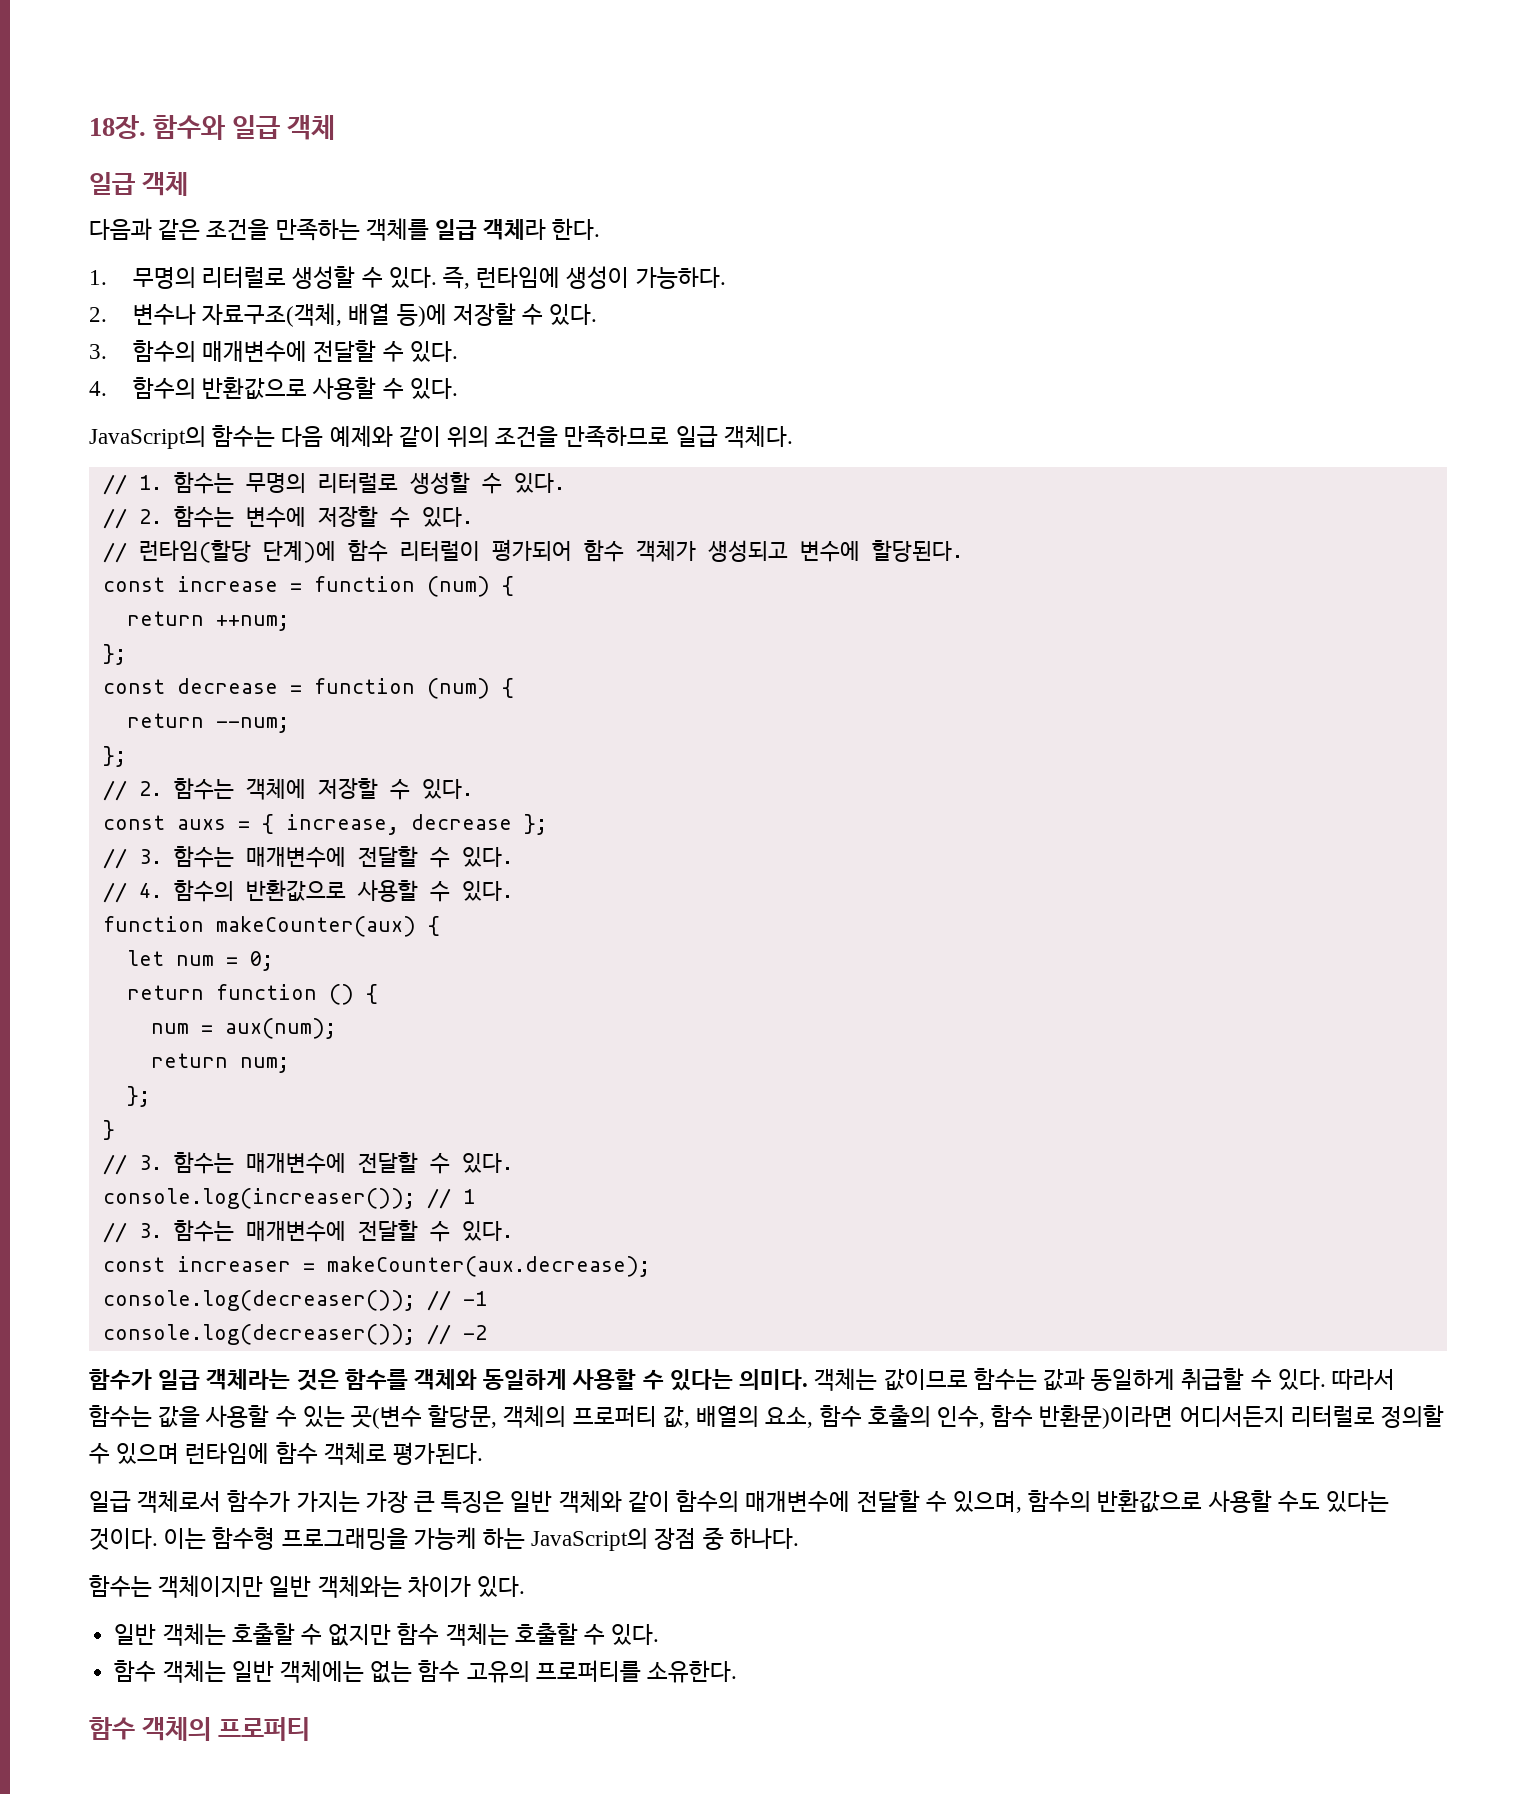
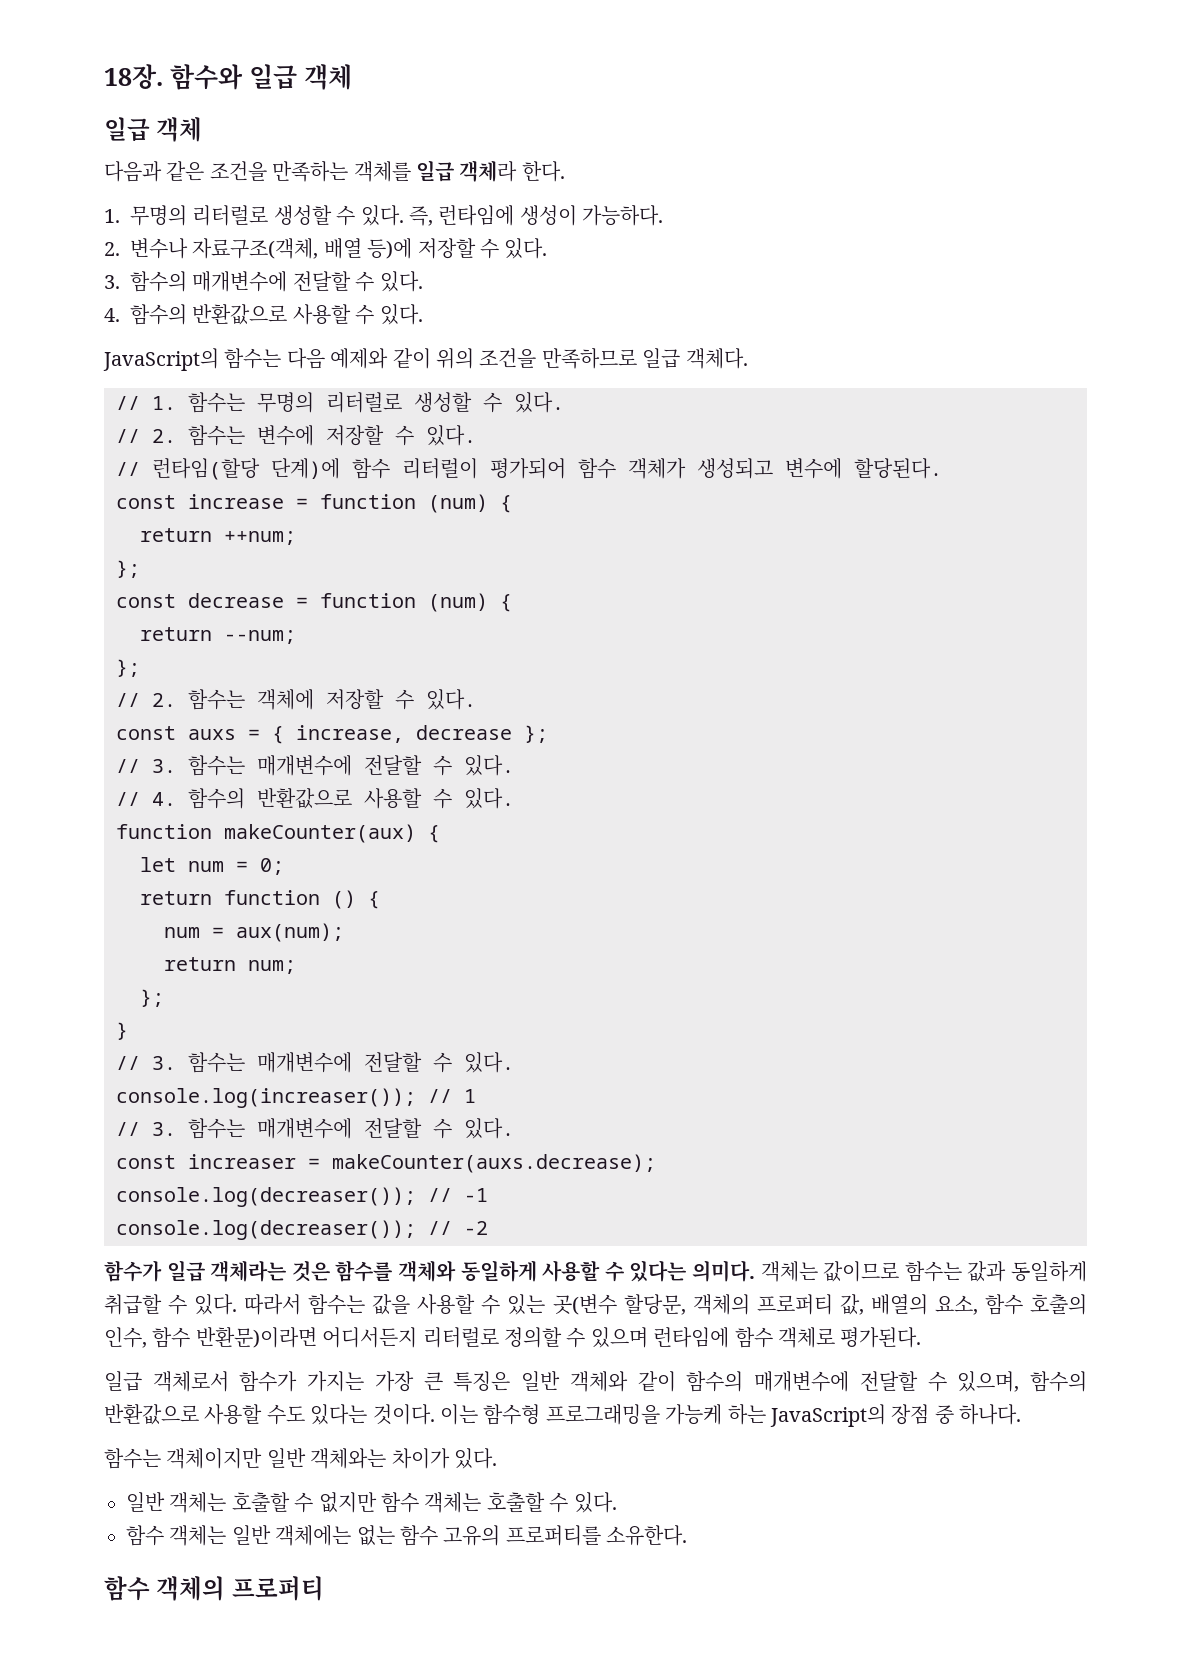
[326,1256,650,1277] makeCounter(aux.decrease); -> [332,1154,656,1173] makeCounter(auxs.decrease);

